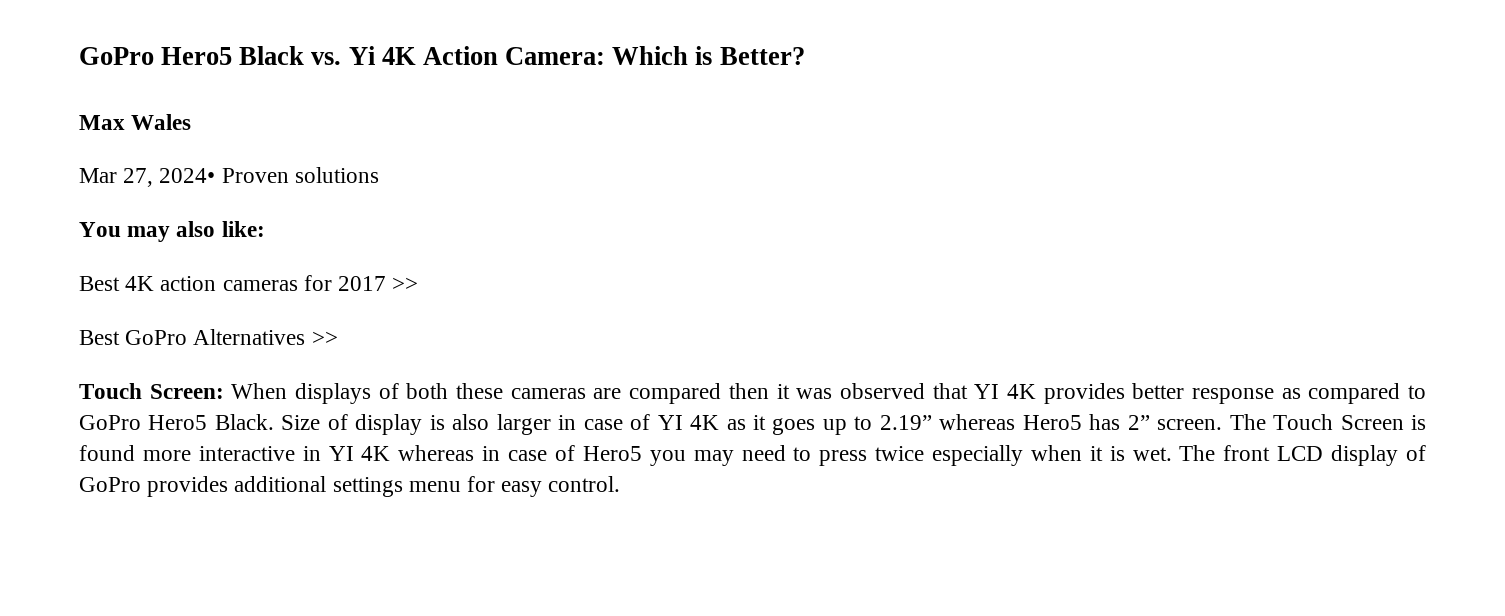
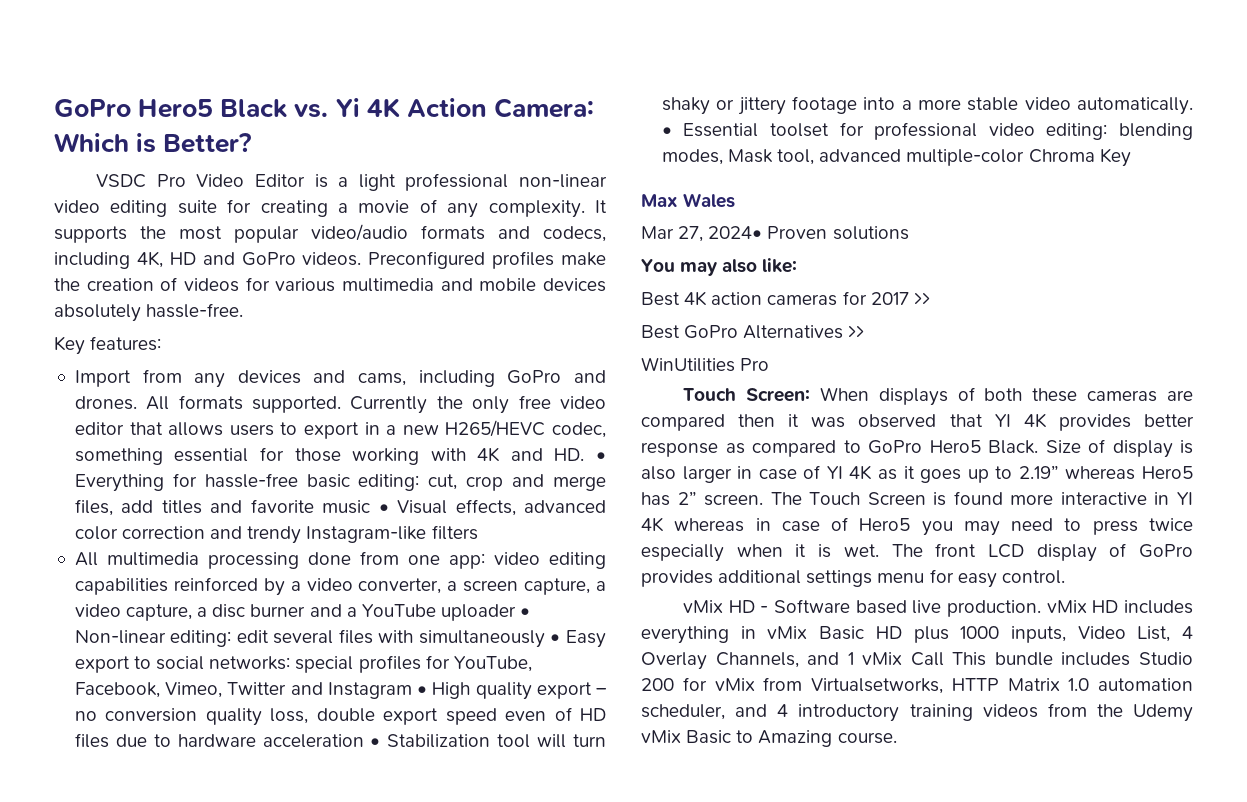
(805, 56) none -> [96,173,607,191] [54,199,607,218] [54,224,606,243] [54,251,606,269] [54,277,607,292] [54,303,244,322] [54,336,162,355] [74,369,606,388] [74,395,606,414] [74,420,606,439] [74,447,607,465] [74,473,606,492] [74,499,607,516] [74,525,478,544] [74,551,606,569] [74,577,607,596] [74,604,531,621] [74,629,606,648] [74,655,532,673] [74,682,608,700] [74,707,606,726] [74,733,607,748] [661,96,1193,115] [661,122,1193,140] [661,148,1131,167] // VSDC Pro Video Editor is a light professional non-linear video editing suite for creating a movie of any complexity. It supports the most popular video/audio formats and codecs, including 4K, HD and GoPro videos. Preconfigured profiles make the creation of videos for various multimedia and mobile devices absolutely hassle-free. // Key features: // Import from any devices and cams, including GoPro and drones. All formats supported. Сurrently the only free video editor that allows users to export in a new H265/HEVC codec, something essential for those working with 4K and HD. • Everything for hassle-free basic editing: cut, crop and merge files, add titles and favorite music • Visual effects, advanced color correction and trendy Instagram-like filters // All multimedia processing done from one app: video editing capabilities reinforced by a video converter, a screen capture, a video capture, a disc burner and a YouTube uploader • Non-linear editing: edit several files with simultaneously • Easy export to social networks: special profiles for YouTube, Facebook, Vimeo, Twitter and Instagram • High quality export – no conversion quality loss, double export speed even of HD files due to hardware acceleration • Stabilization tool will turn shaky or jittery footage into a more stable video automatically. • Essential toolset for professional video editing: blending modes, Mask tool, advanced multiple-color Chroma Key
(338, 338) none -> [641,357,770,372] // WinUtilities Pro
(621, 484) none -> [683,599,1193,617] [641,626,1193,644] [641,652,1193,670] [641,677,1193,694] [641,703,1193,722] [641,730,897,747] // vMix HD - Software based live production. vMix HD includes everything in vMix Basic HD plus 1000 inputs, Video List, 4 Overlay Channels, and 1 vMix Call This bundle includes Studio 200 for vMix from Virtualsetworks, HTTP Matrix 1.0 automation scheduler, and 4 introductory training videos from the Udemy vMix Basic to Amazing course.

